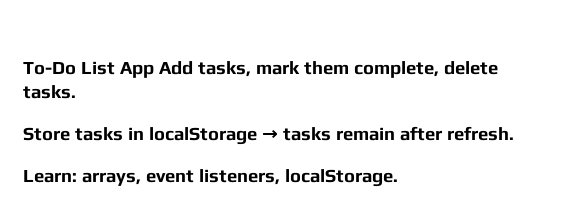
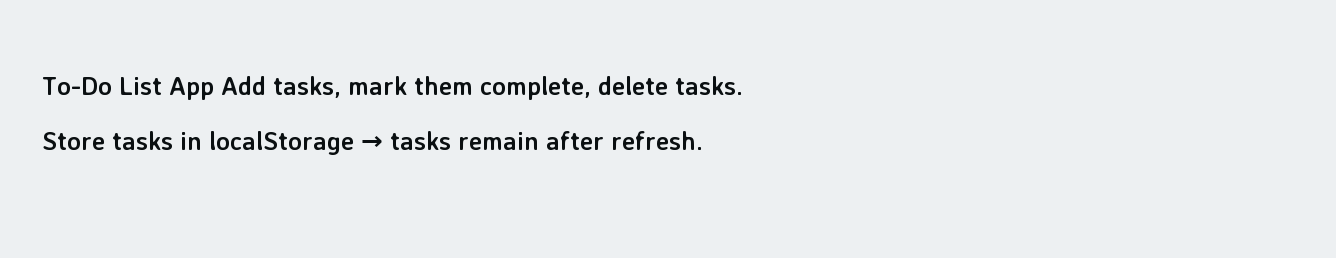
[23,169,398,187] // Learn: arrays, event listeners, localStorage. -> (703, 140) none

